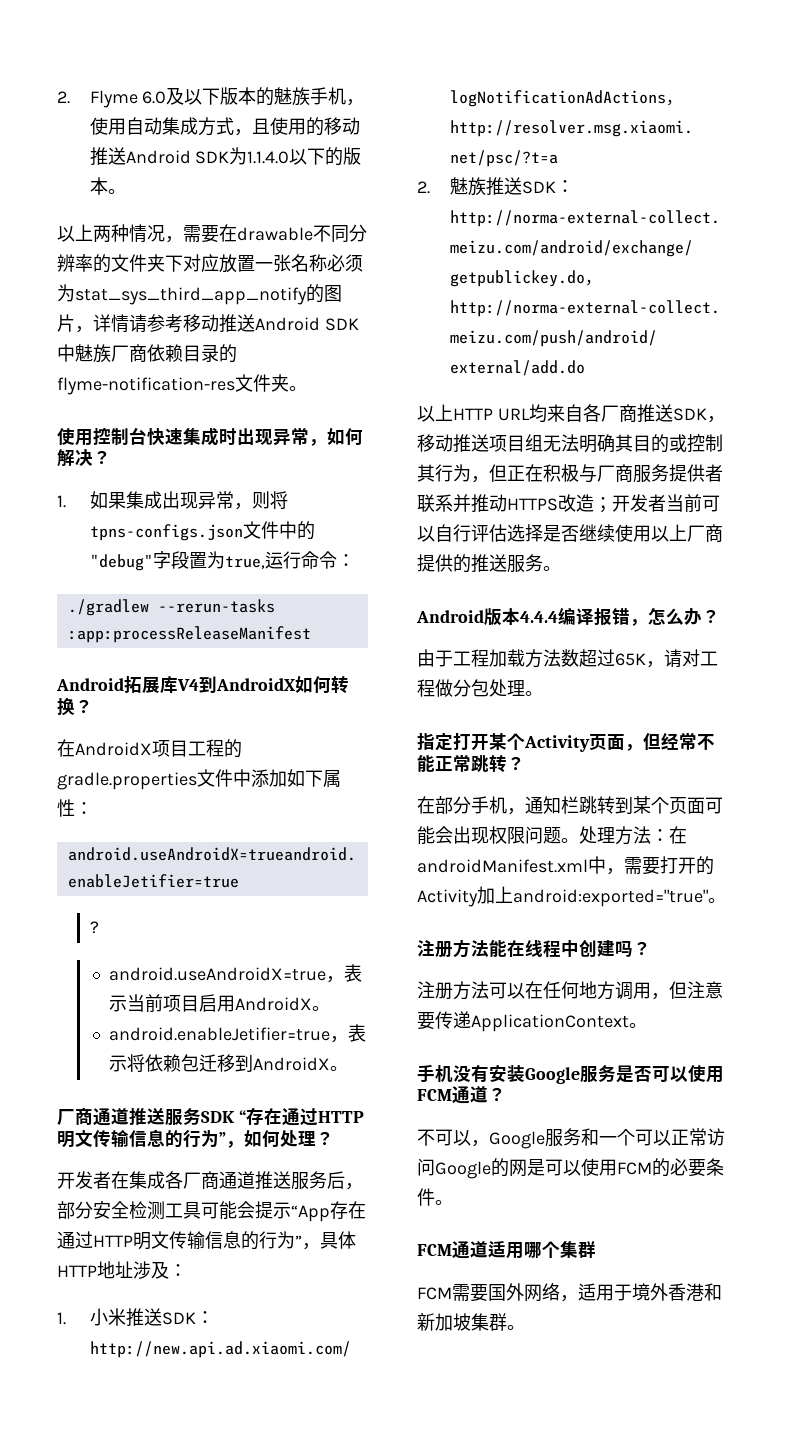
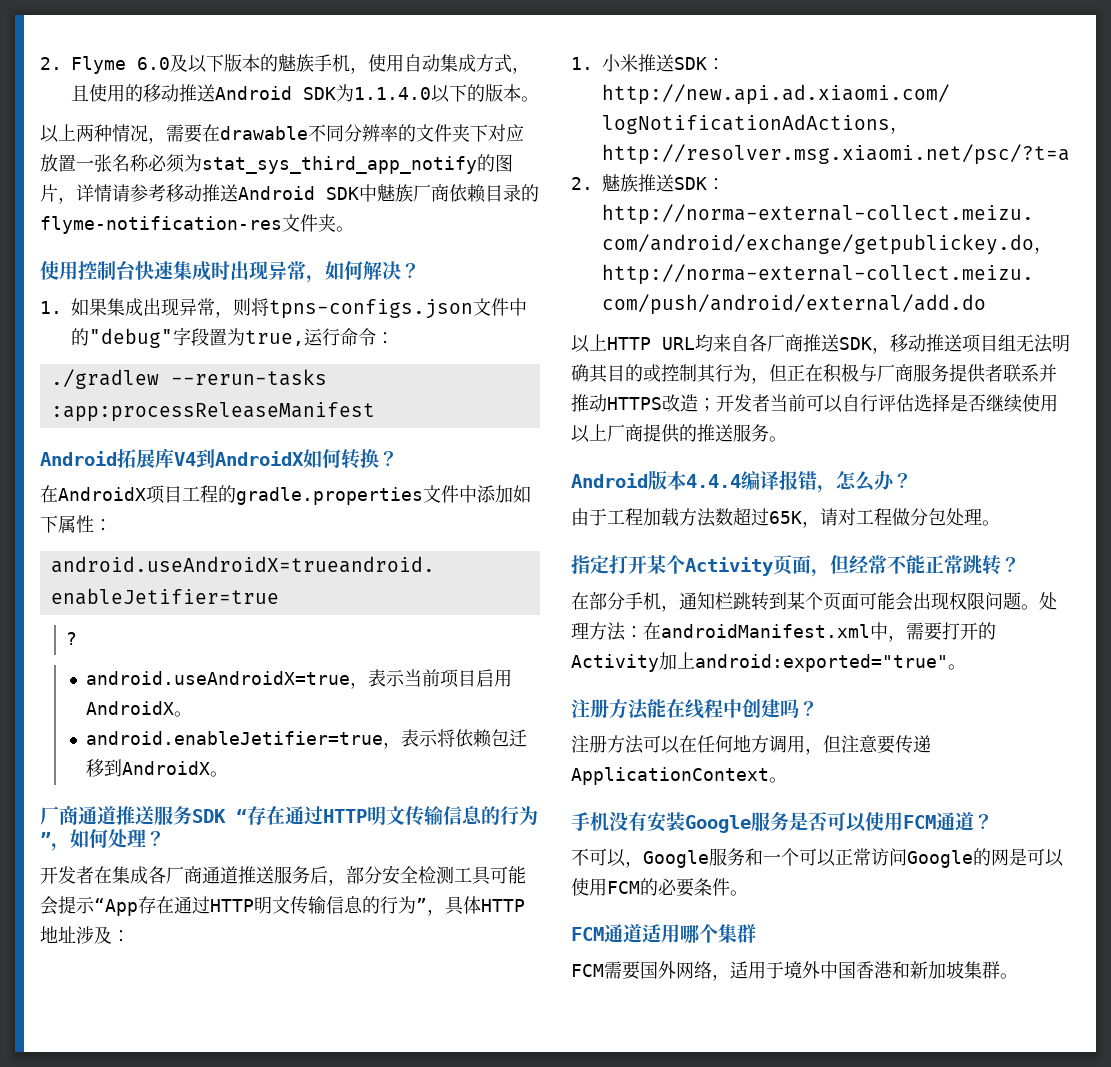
(668, 1292) none -> [820,961,856,979] 中国

